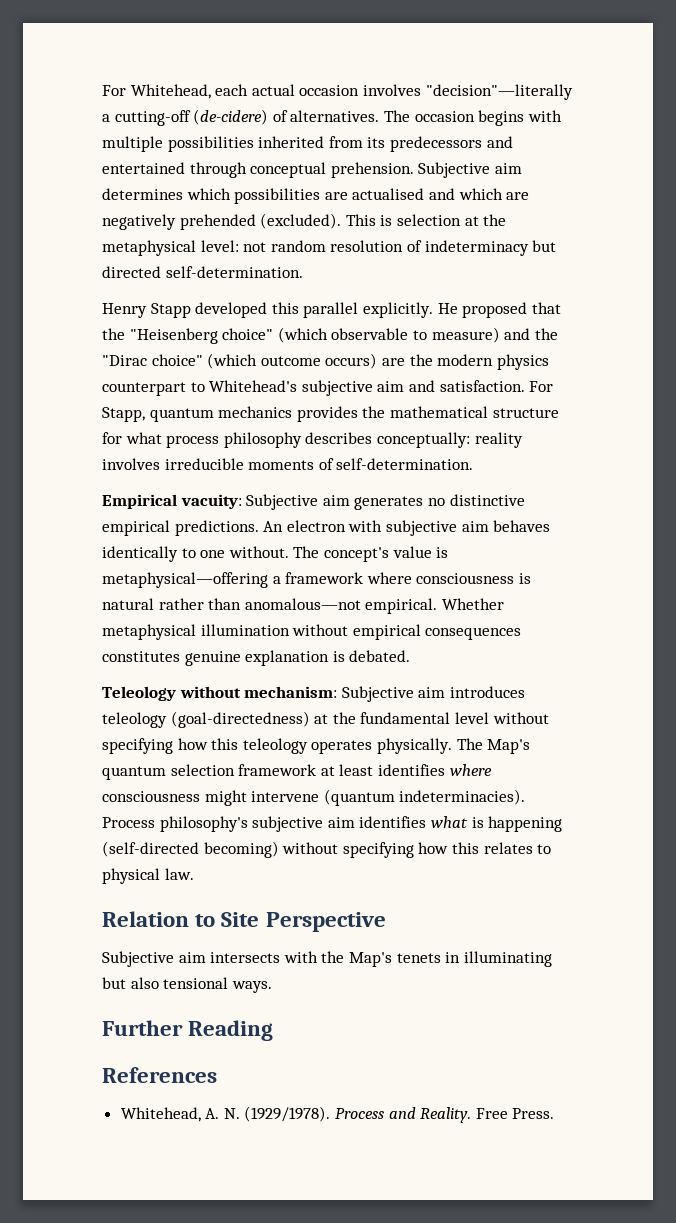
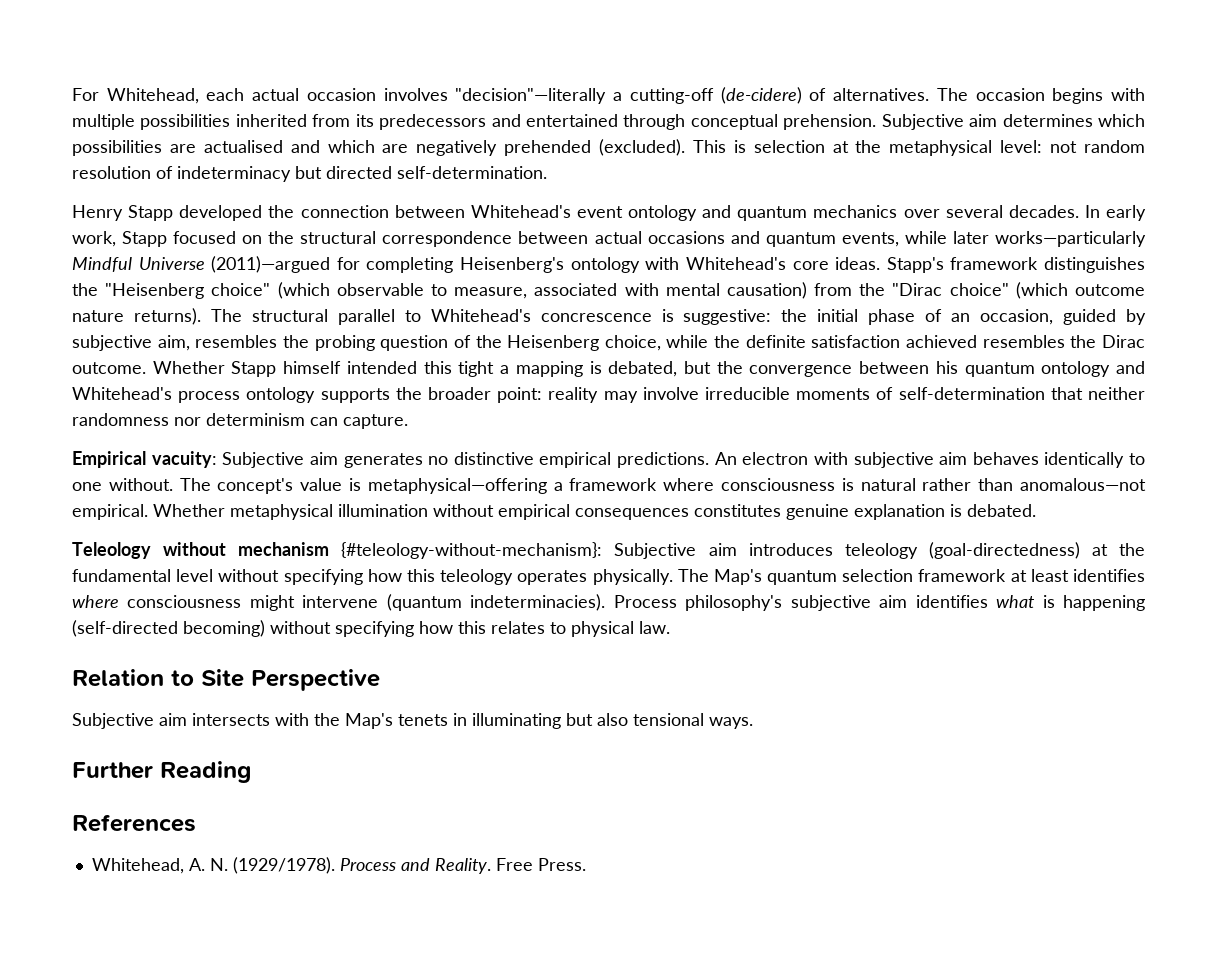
[271,302,561,318] this parallel explicitly. He proposed that -> [268,205,1146,221] [72,231,1147,247] [72,256,1146,273] the connection between Whitehead's event ontology and quantum mechanics over several decades. In early work, Stapp focused on the structural correspondence between actual occasions and quantum events, while later works—particularly Mindful Universe (2011)—argued for completing Heisenberg's ontology with Whitehead's core ideas. Stapp's framework distinguishes
[431,327,531,343] measure) and -> [454,282,853,299] measure, associated with mental causation) from
[325,353,549,370] [102,380,554,396] [102,406,559,422] [102,432,523,448] [102,458,474,470] occurs) are the modern physics counterpart to Whitehead's subjective aim and satisfaction. For Stapp, quantum mechanics provides the mathematical structure for what process philosophy describes conceptually: reality involves irreducible moments of self-determination. -> [72,308,1147,325] [72,335,1145,351] [72,361,1145,377] [72,387,1146,403] [72,413,408,429] nature returns). The structural parallel to Whitehead's concrescence is suggestive: the initial phase of an occasion, guided by subjective aim, resembles the probing question of the Heisenberg choice, while the definite satisfaction achieved resembles the Dirac outcome. Whether Stapp himself intended this tight a mapping is debated, but the convergence between his quantum ontology and Whitehead's process ontology supports the broader point: reality may involve irreducible moments of self-determination that neither randomness nor determinism can capture.
[244,686,338,698] mechanism: -> [238,542,603,559] mechanism {#teleology-without-mechanism}:

